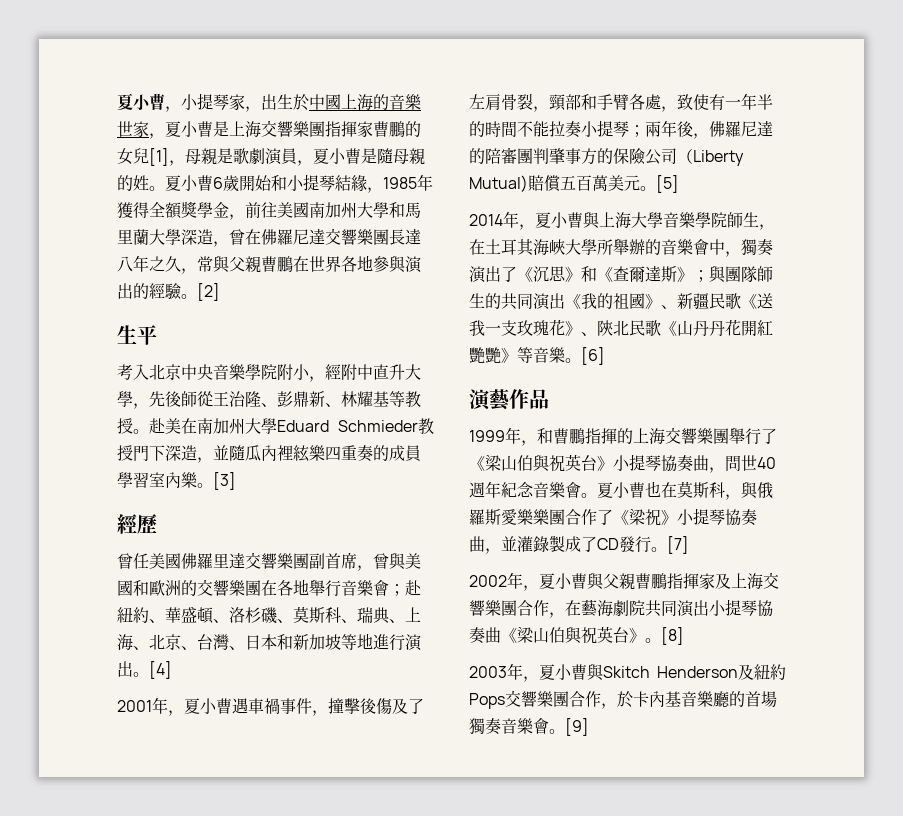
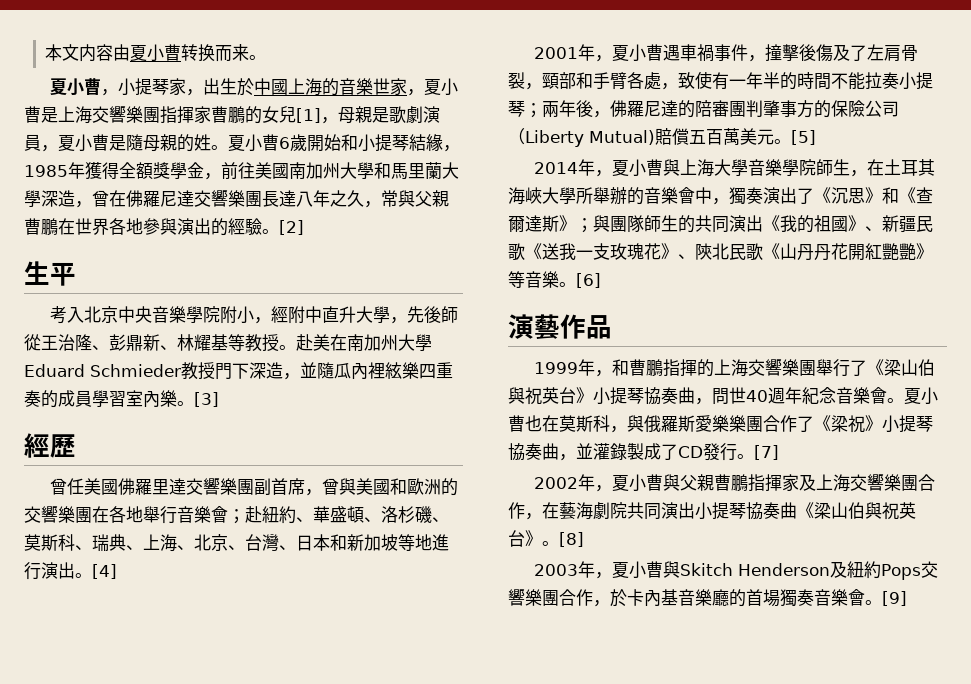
(117, 101) none -> [45,44,267,62] 本文内容由夏小曹转换而来。 //

